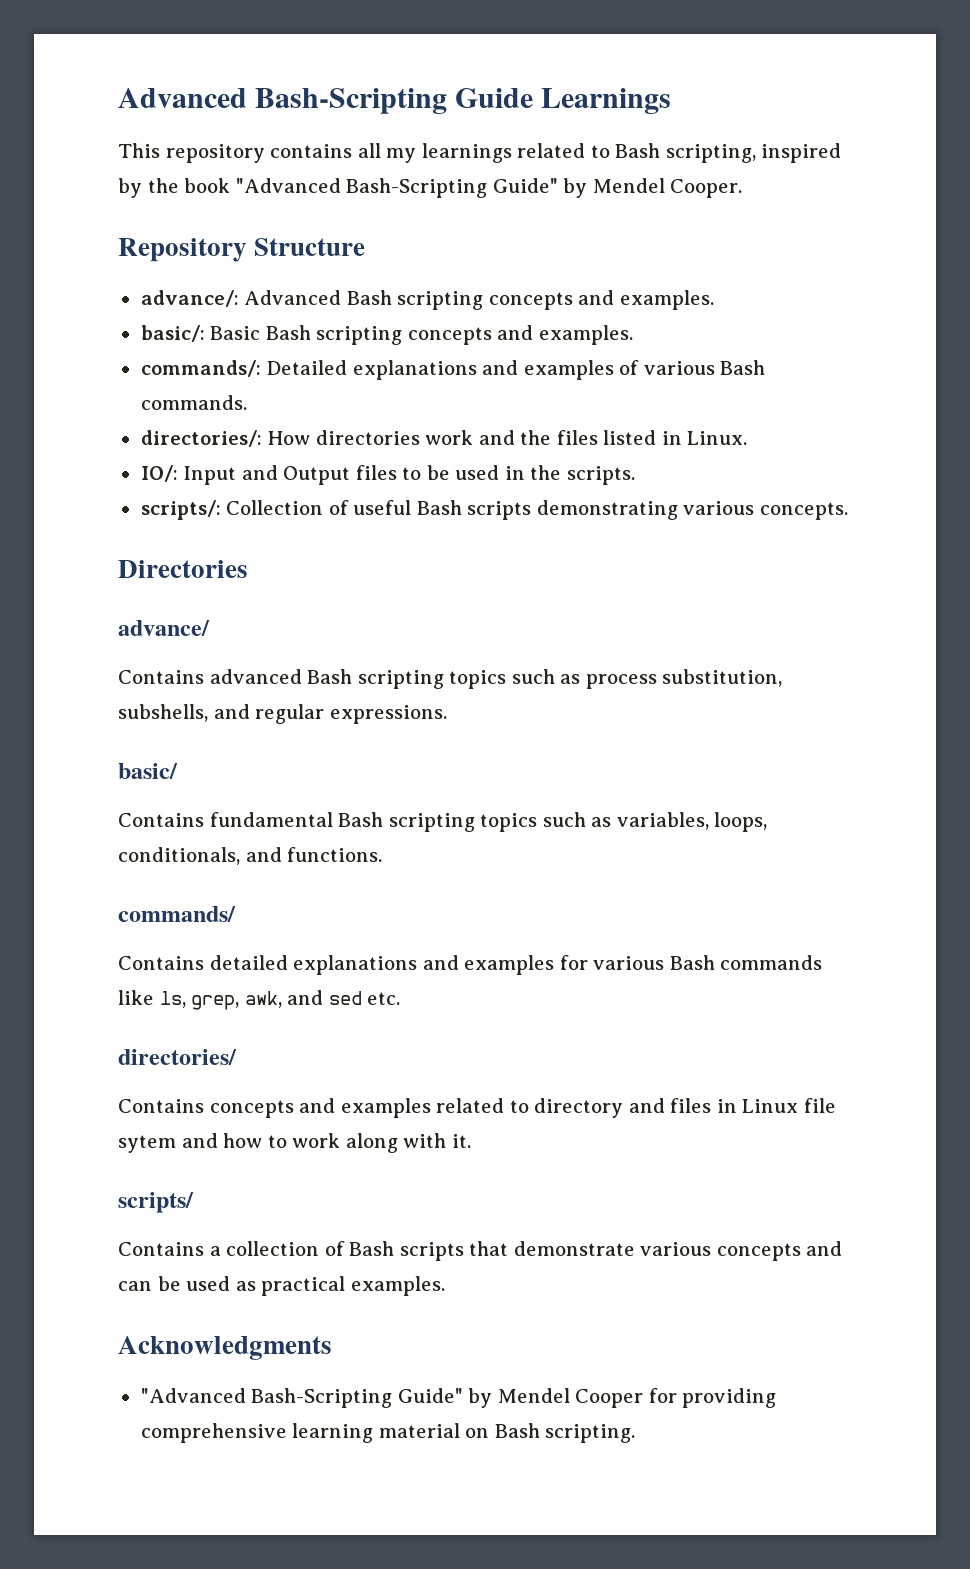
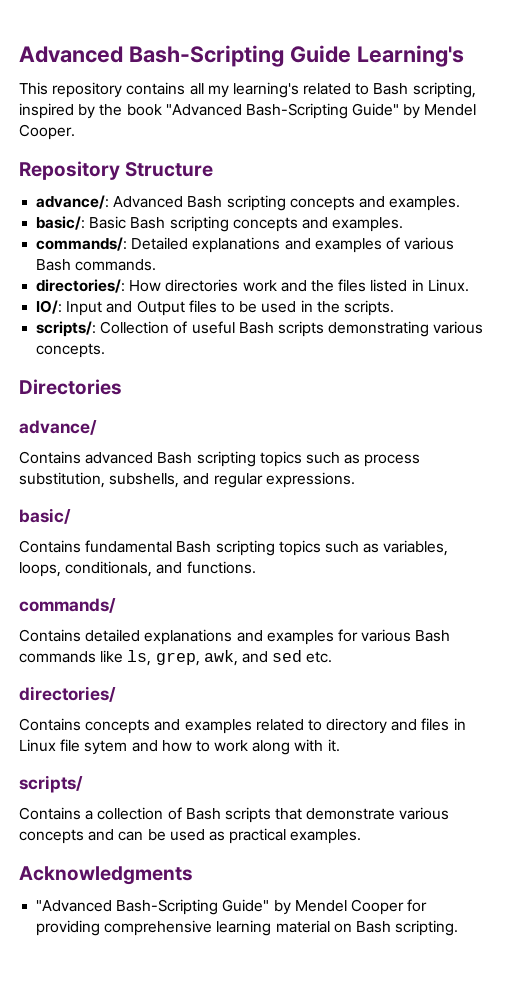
[541,88,672,114] Learnings -> [356,45,464,67] Learning's
[421,143,512,163] learnings -> [232,82,299,98] learning's

